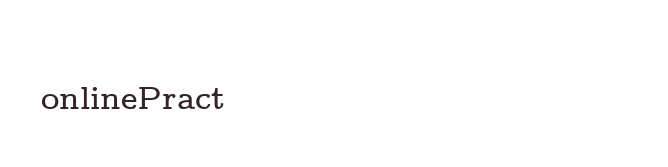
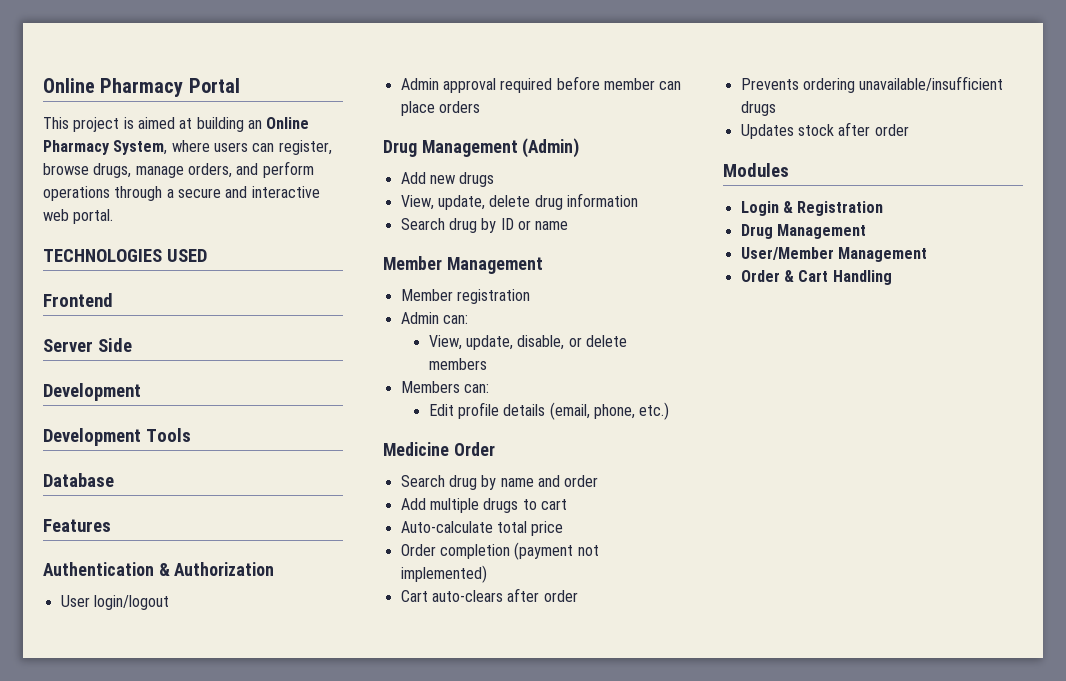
[41,87,225,109] onlinePract -> [43,78,240,97] [43,117,310,132] [43,140,332,155] [43,161,314,178] [43,186,320,201] [43,209,114,224] [43,249,207,262] [43,293,113,307] [43,338,132,352] [43,383,141,401] [43,428,191,446] [43,473,114,487] [43,519,111,532] [43,562,275,576] [60,595,169,610] [400,76,682,93] [400,101,480,116] [383,138,580,158] [400,172,495,187] [400,193,638,210] [400,218,569,233] [383,256,543,274] [400,289,530,304] [400,312,468,324] [428,335,628,350] [428,358,487,370] [400,381,489,393] [428,402,670,420] [383,442,495,456] [400,475,599,490] [400,498,567,513] [400,521,564,536] [400,542,599,560] [400,565,487,583] [400,588,578,602] [740,76,1004,93] [740,101,776,116] [740,122,909,139] [723,163,789,177] [740,201,884,216] [740,224,866,239] [740,247,927,262] [740,270,892,285] Online Pharmacy Portal // This project is aimed at building an Online Pharmacy System, where users can register, browse drugs, manage orders, and perform operations through a secure and interactive web portal. // TECHNOLOGIES USED // Frontend // Server Side // Development // Development Tools // Database // Features // Authentication & Authorization // User login/logout // Admin approval required before member can place orders // Drug Management (Admin) // Add new drugs // View, update, delete drug information // Search drug by ID or name // Member Management // Member registration // Admin can: // View, update, disable, or delete members // Members can: // Edit profile details (email, phone, etc.) // Medicine Order // Search drug by name and order // Add multiple drugs to cart // Auto-calculate total price // Order completion (payment not implemented) // Cart auto-clears after order // Prevents ordering unavailable/insufficient drugs // Updates stock after order // Modules // Login & Registration // Drug Management // User/Member Management // Order & Cart Handling

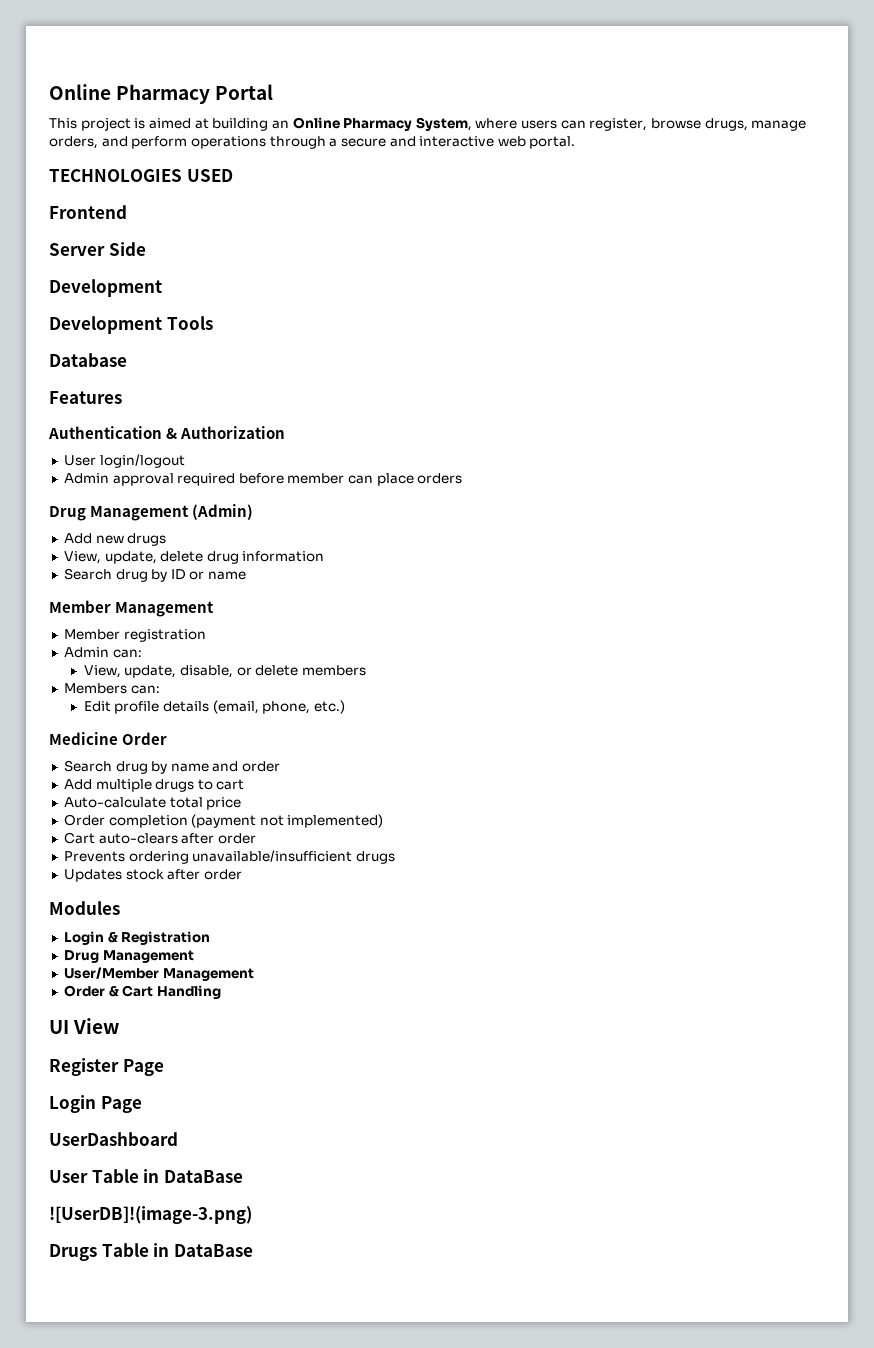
(892, 277) none -> [49,1018,120,1034] [49,1058,164,1076] [49,1095,142,1113] [49,1132,178,1146] [49,1169,243,1183] [49,1206,252,1224] [49,1243,253,1261] // UI View // Register Page // Login Page // UserDashboard // User Table in DataBase // ![UserDB]!(image-3.png) // Drugs Table in DataBase

